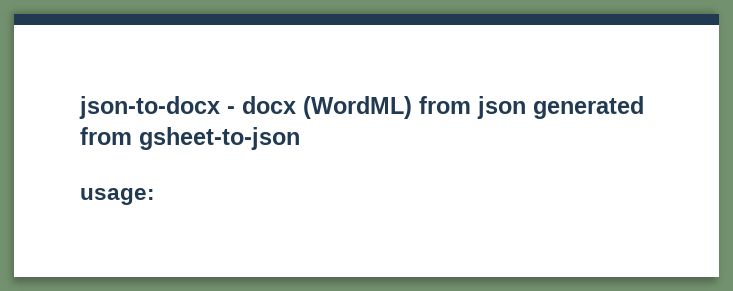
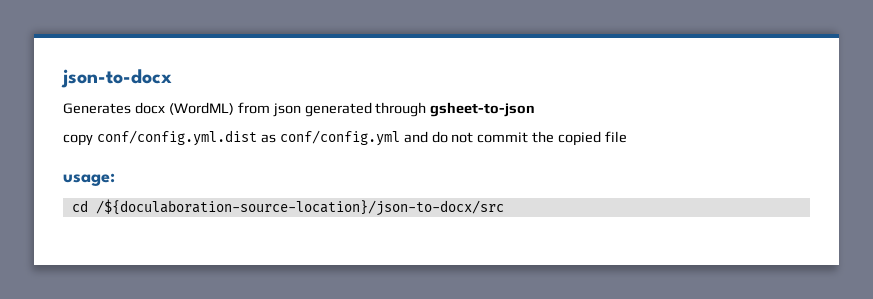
[227,106,235,114] - -> [63,103,131,114] // Generates
[80,127,132,145] from -> [375,102,427,117] through
(300, 138) none -> [63,130,628,146] // copy conf/config.yml.dist as conf/config.yml and do not commit the copied file
(155, 196) none -> [71,199,504,216] // cd /${doculaboration-source-location}/json-to-docx/src

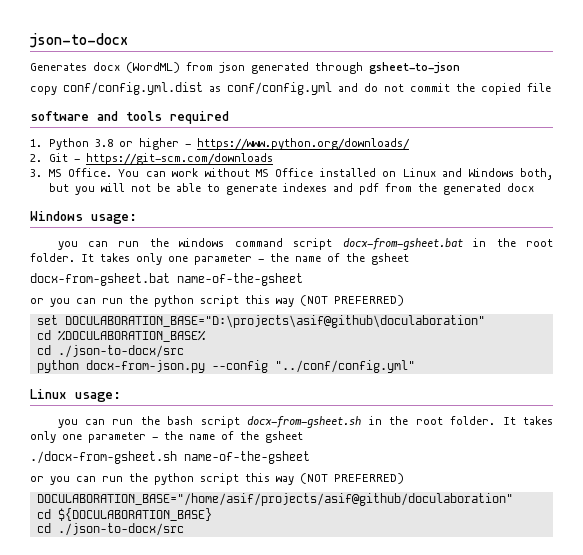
[63,173,115,186] [71,199,504,216] usage: // cd /${doculaboration-source-location}/json-to-docx/src -> [30,111,229,124] [30,138,410,150] [30,153,273,165] [30,168,553,180] [48,183,534,195] [30,211,137,224] [57,238,553,250] [30,253,409,265] [30,273,303,286] [30,295,404,307] [36,315,485,328] [36,330,206,342] [36,345,184,358] [36,360,415,373] [30,389,121,402] [57,416,554,428] [30,431,303,443] [30,451,310,464] [30,473,404,485] [36,493,513,506] [36,508,212,521] [36,523,184,536] software and tools required // 1. Python 3.8 or higher - https://www.python.org/downloads/ // 2. Git - https://git-scm.com/downloads // 3. MS Office. You can work without MS Office installed on Linux and Windows both, but you will not be able to generate indexes and pdf from the generated docx // Windows usage: // you can run the windows command script docx-from-gsheet.bat in the root folder. It takes only one parameter - the name of the gsheet // docx-from-gsheet.bat name-of-the-gsheet // or you can run the python script this way (NOT PREFERRED) // set DOCULABORATION_BASE="D:\projects\asif@github\doculaboration" // cd %DOCULABORATION_BASE% // cd ./json-to-docx/src // python docx-from-json.py --config "../conf/config.yml" // Linux usage: // you can run the bash script docx-from-gsheet.sh in the root folder. It takes only one parameter - the name of the gsheet // ./docx-from-gsheet.sh name-of-the-gsheet // or you can run the python script this way (NOT PREFERRED) // DOCULABORATION_BASE="/home/asif/projects/asif@github/doculaboration" // cd ${DOCULABORATION_BASE} // cd ./json-to-docx/src

